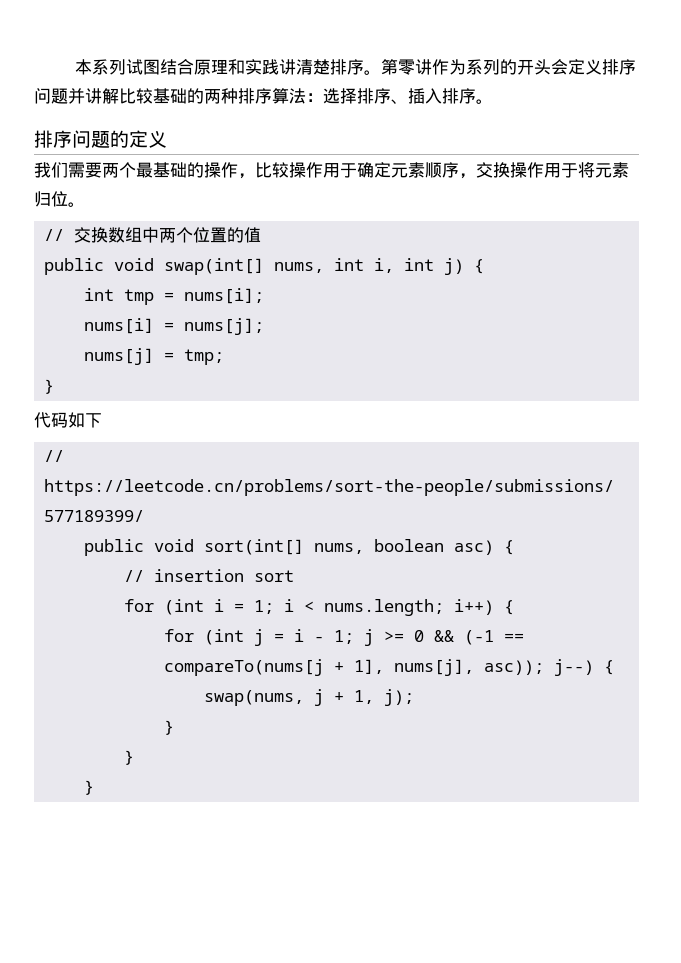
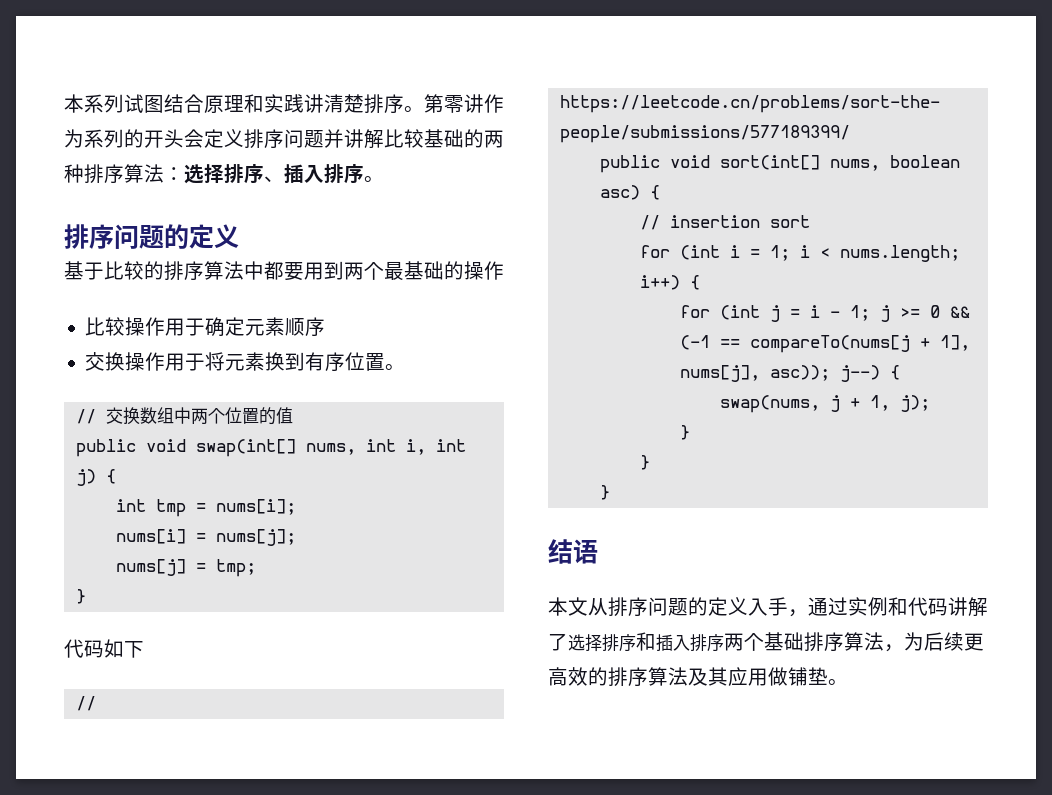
[34,162,102,178] 我们需要 -> [64,261,344,281] 基于比较的排序算法中都要用到
[238,173,255,179] ， -> (504, 270) //
[459,173,476,179] ， -> (326, 327) //
[34,191,68,207] 归位 -> [265,352,386,372] 换到有序位置
(95, 787) none -> [548,539,598,564] [548,597,988,617] [548,632,984,652] [548,667,848,687] // 结语 // 本文从排序问题的定义入手，通过实例和代码讲解了选择排序和插入排序两个基础排序算法，为后续更高效的排序算法及其应用做铺垫。

